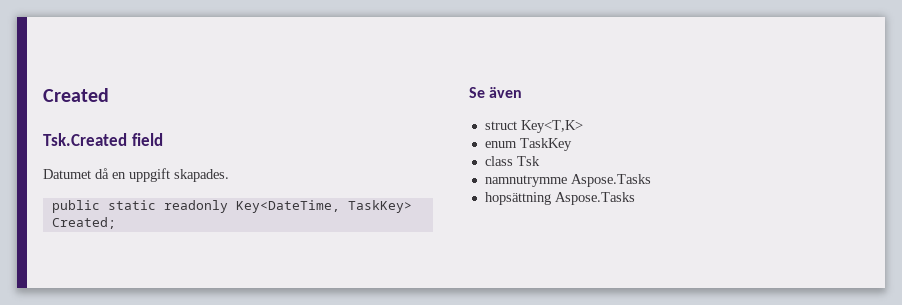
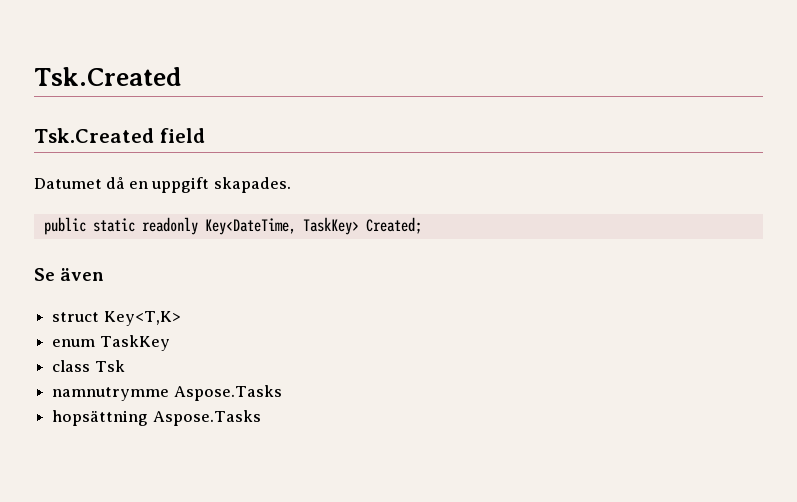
[43,88,109,102] Created -> [34,67,181,86] Tsk.Created

